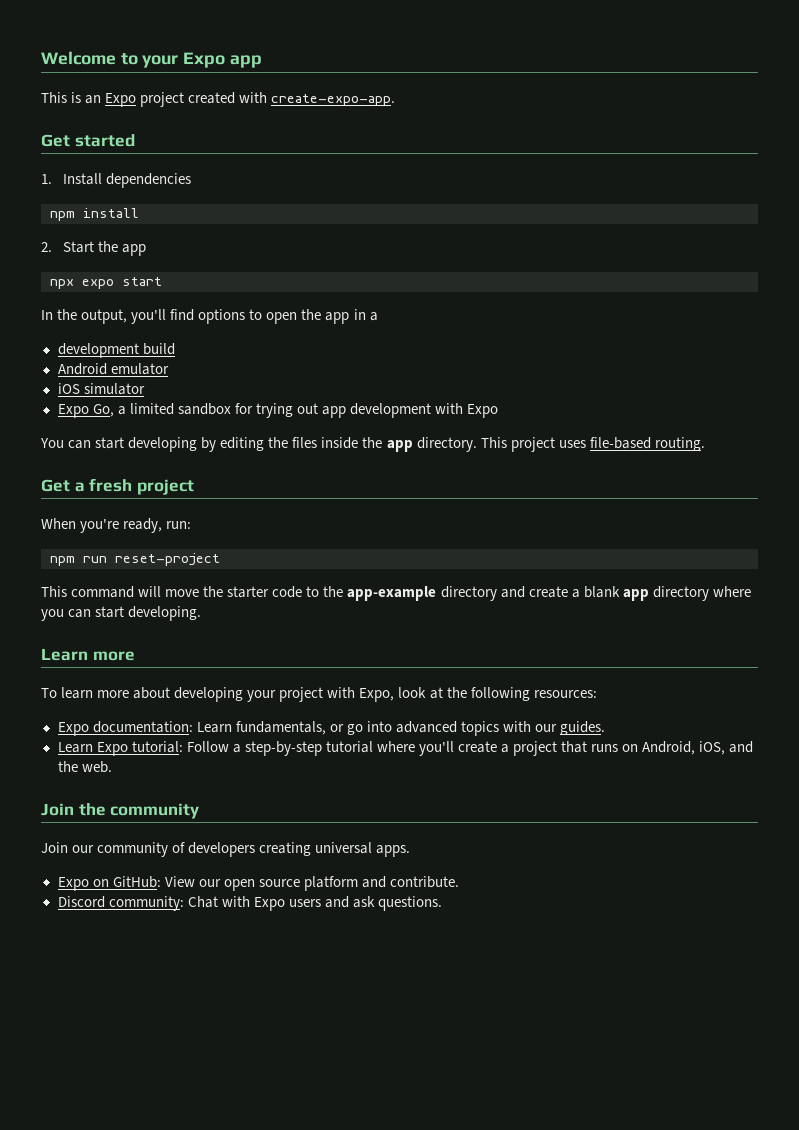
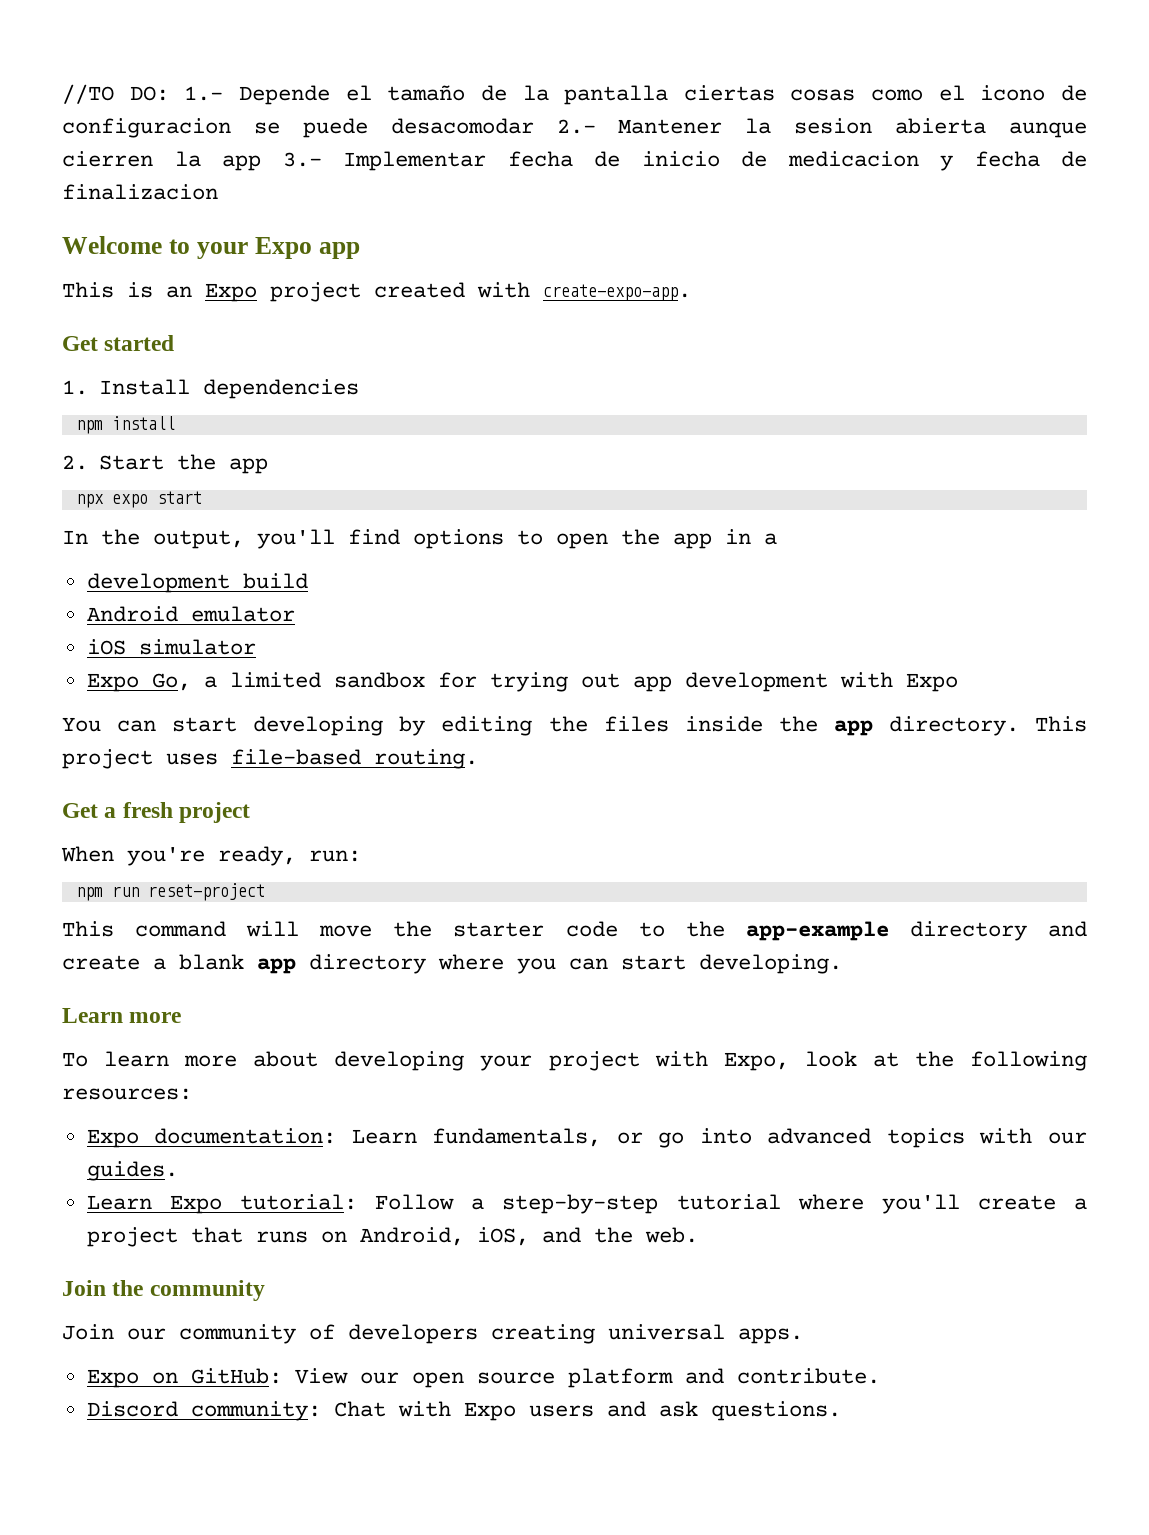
(41, 58) none -> [62,84,1087,105] [62,118,1088,138] [62,151,1087,171] [62,184,218,200] //TO DO: 1.- Depende el tamaño de la pantalla ciertas cosas como el icono de configuracion se puede desacomodar 2.- Mantener la sesion abierta aunque cierren la app 3.- Implementar fecha de inicio de medicacion y fecha de finalizacion //

